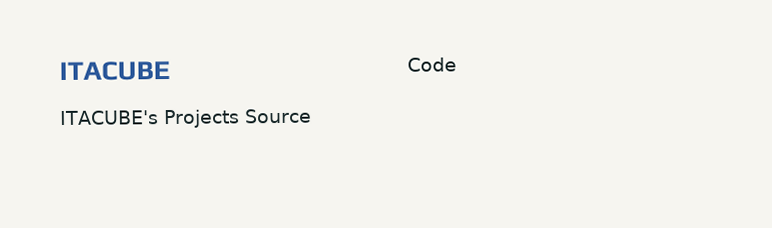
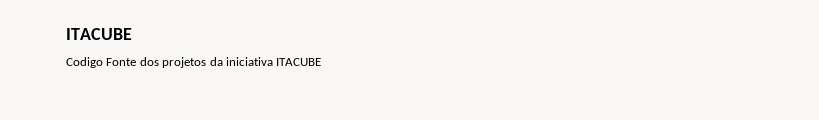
[59,108,312,129] [407,57,457,72] ITACUBE's Projects Source Code -> [66,57,322,68] Codigo Fonte dos projetos da iniciativa ITACUBE

